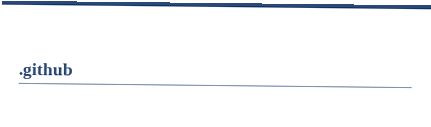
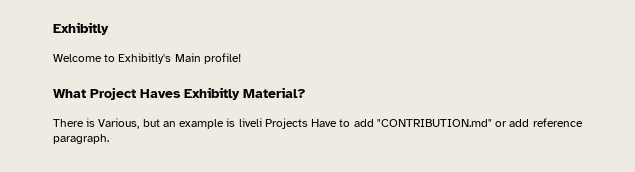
[18,62,73,80] .github -> [53,22,109,35] [53,53,241,64] [53,87,306,100] [53,118,583,129] [53,134,109,144] Exhibitly // Welcome to Exhibitly's Main profile! // What Project Haves Exhibitly Material? // There is Various, but an example is liveli Projects Have to add "CONTRIBUTION.md" or add reference paragraph.

